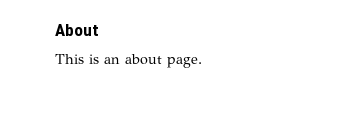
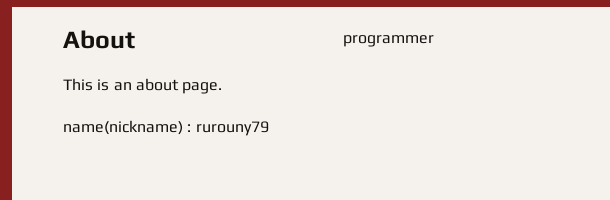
(202, 62) none -> [63,120,269,136] [343,35,434,47] // name(nickname) : rurouny79 programmer

